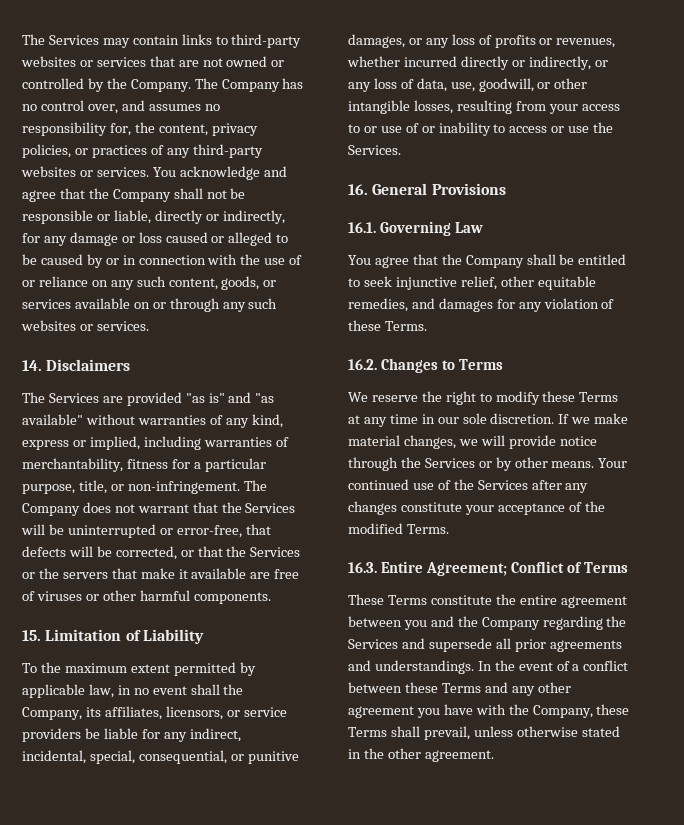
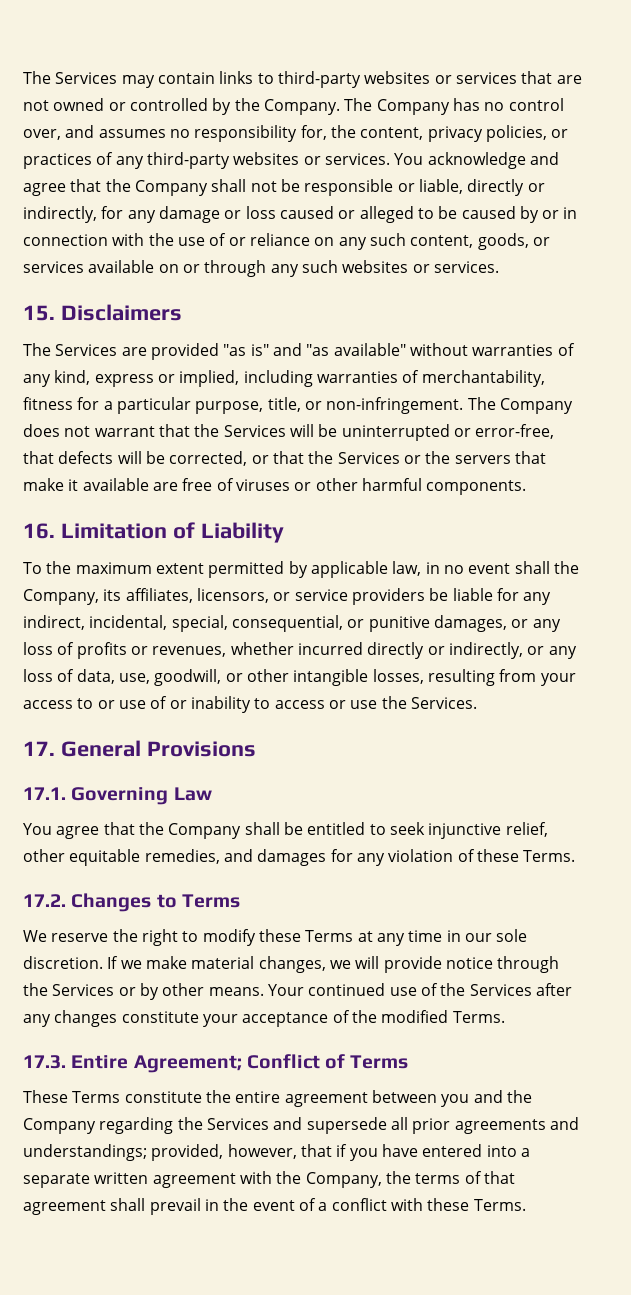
[22,360,42,371] 14. -> [23,305,55,321] 15.
[22,630,41,641] 15. -> [23,523,55,539] 16.
[348,184,368,195] 16. -> [23,741,55,756] 17.
[348,222,376,233] 16.1. -> [23,787,66,800] 17.1.
[348,359,377,370] 16.2. -> [23,894,66,907] 17.2.
[348,562,377,573] 16.3. -> [23,1055,66,1069] 17.3.
[374,660,492,674] understandings. In -> [23,1144,530,1161] [23,1171,515,1188] [23,1198,219,1215] understandings; provided, however, that if you have entered into a separate written agreement with the Company, the terms of that agreement shall prevail in
[348,682,571,696] [348,704,630,718] [348,726,620,740] [348,748,494,762] between these Terms and any other agreement you have with the Company, these Terms shall prevail, unless otherwise stated in the other agreement. -> [390,1198,526,1211] with these Terms.

